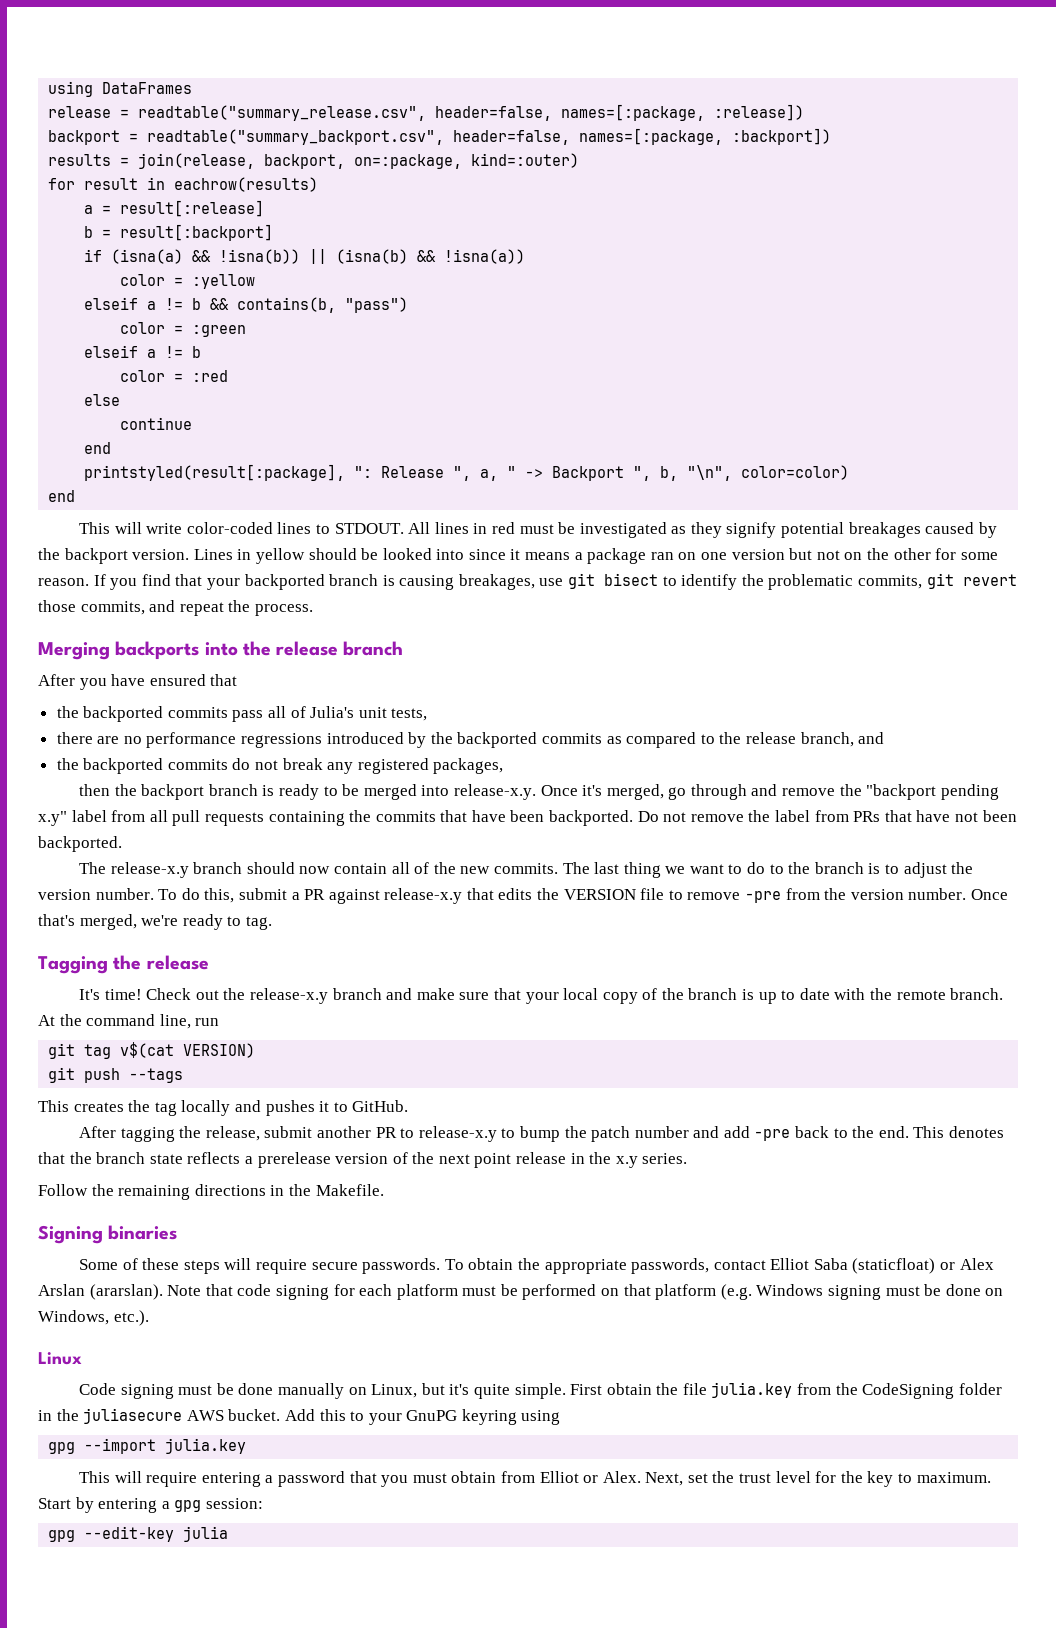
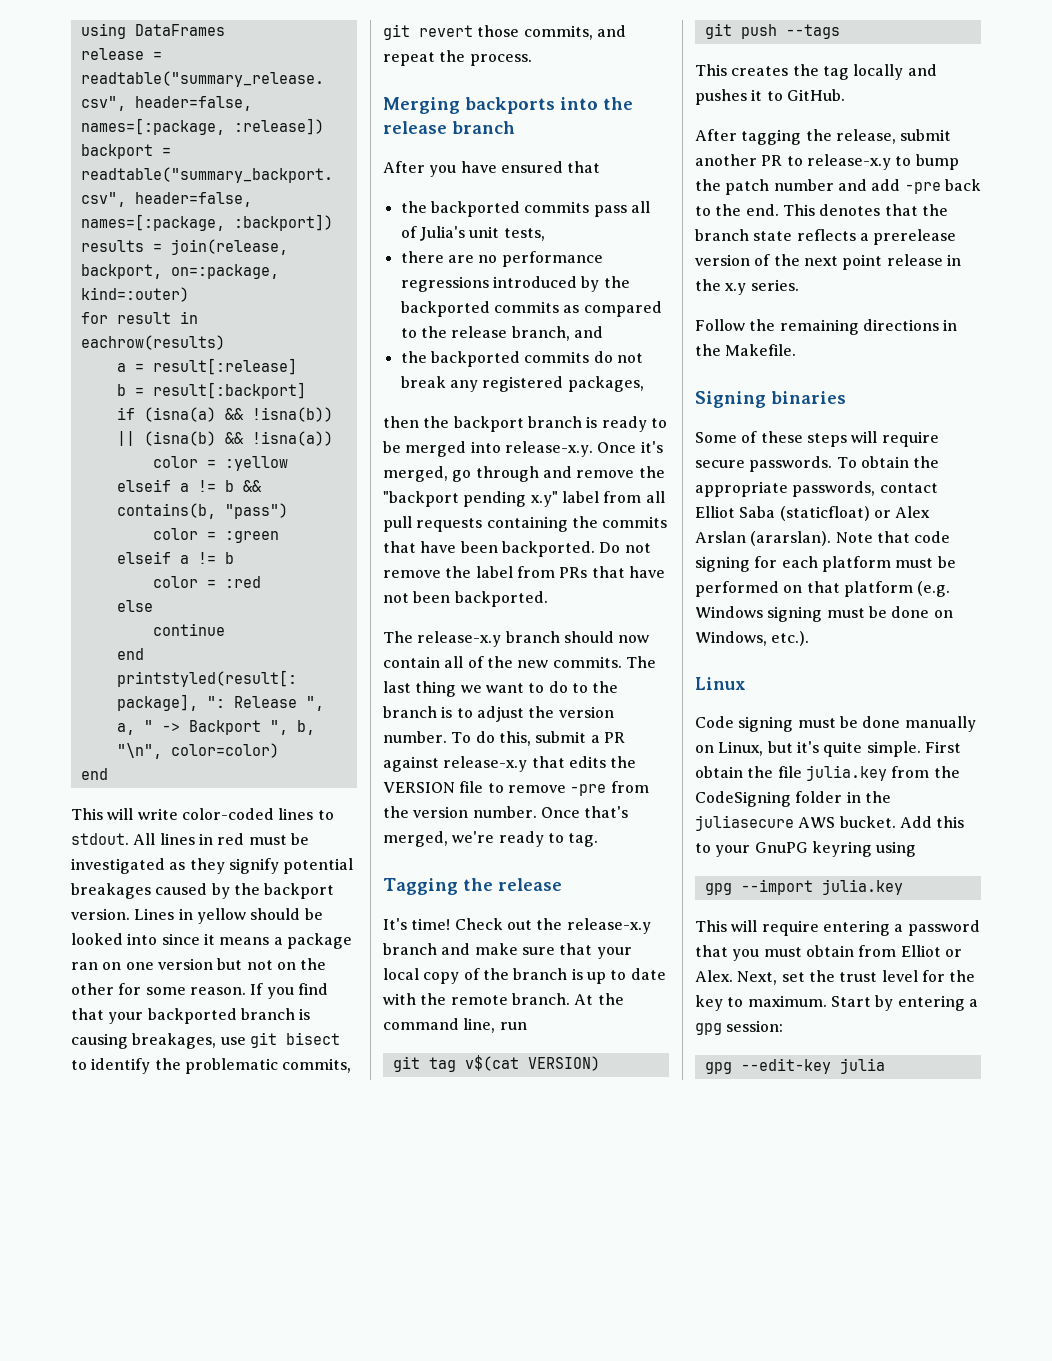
[334,523,404,534] STDOUT. -> [71,833,129,845] stdout.

